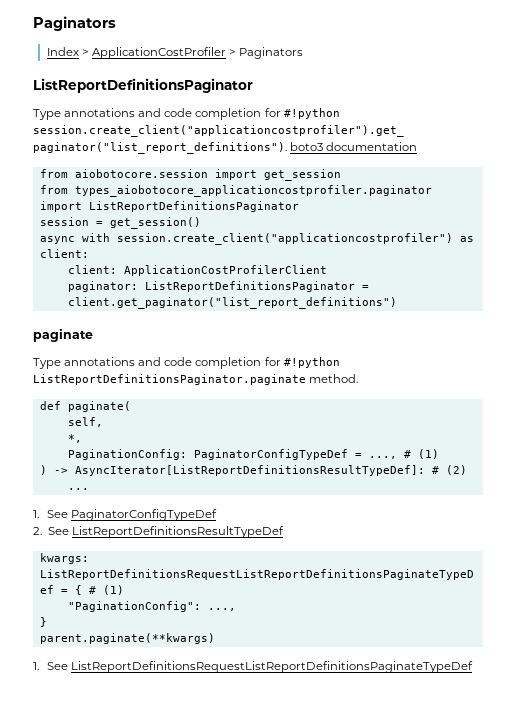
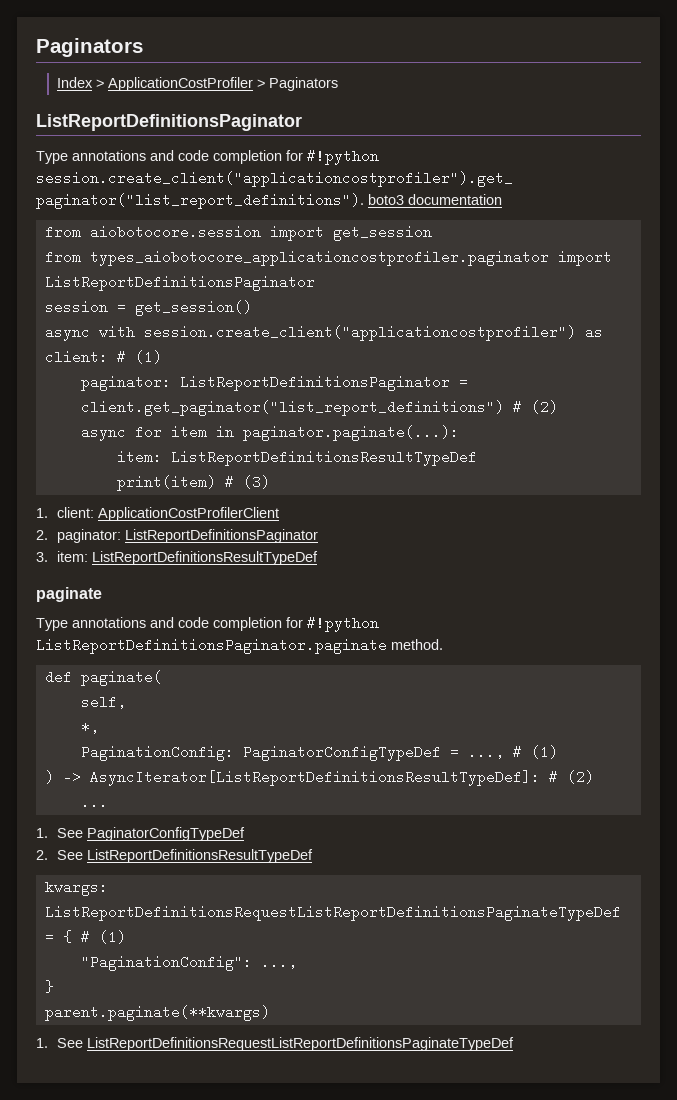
[67,265,327,276] // client: ApplicationCostProfilerClient -> [116,350,162,364] # (1)
(397, 303) none -> [512,400,558,414] [80,425,459,441] [116,450,477,466] [116,475,270,491] [36,507,279,521] [36,529,318,543] [36,551,318,565] # (2) // async for item in paginator.paginate(...): // item: ListReportDefinitionsResultTypeDef // print(item) # (3) // 1. client: ApplicationCostProfilerClient // 2. paginator: ListReportDefinitionsPaginator // 3. item: ListReportDefinitionsResultTypeDef

